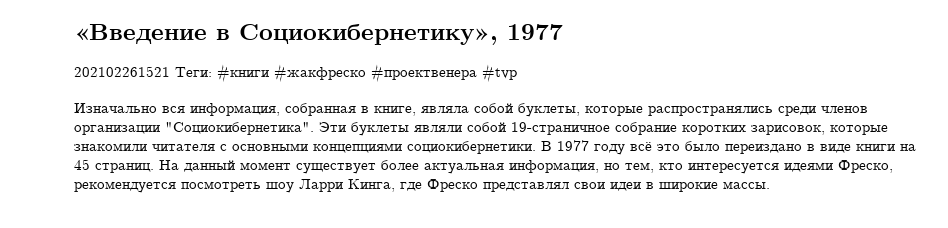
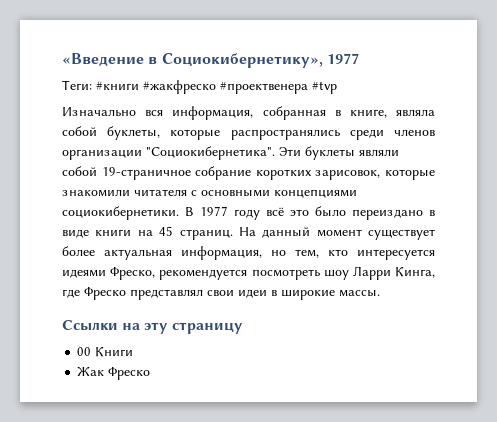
[74,66,170,77] 202102261521 -> (359, 58) none
(770, 185) none -> [62,320,243,334] [77,347,134,357] [77,366,151,380] // Ссылки на эту страницу // 00 Книги // Жак Фреско

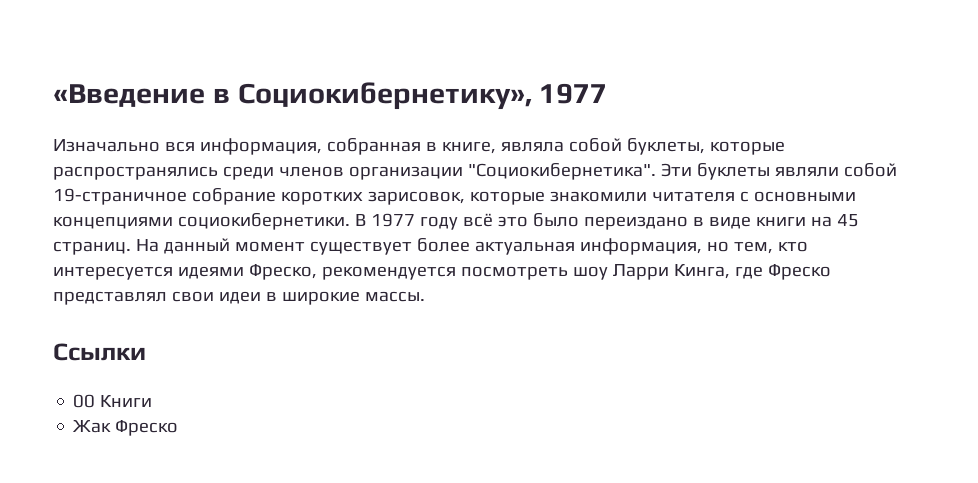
[62,80,337,94] // Теги: #книги #жакфреско #проектвенера #tvp -> (608, 93) none
[122,322,243,334] на эту страницу -> (146, 352) none

